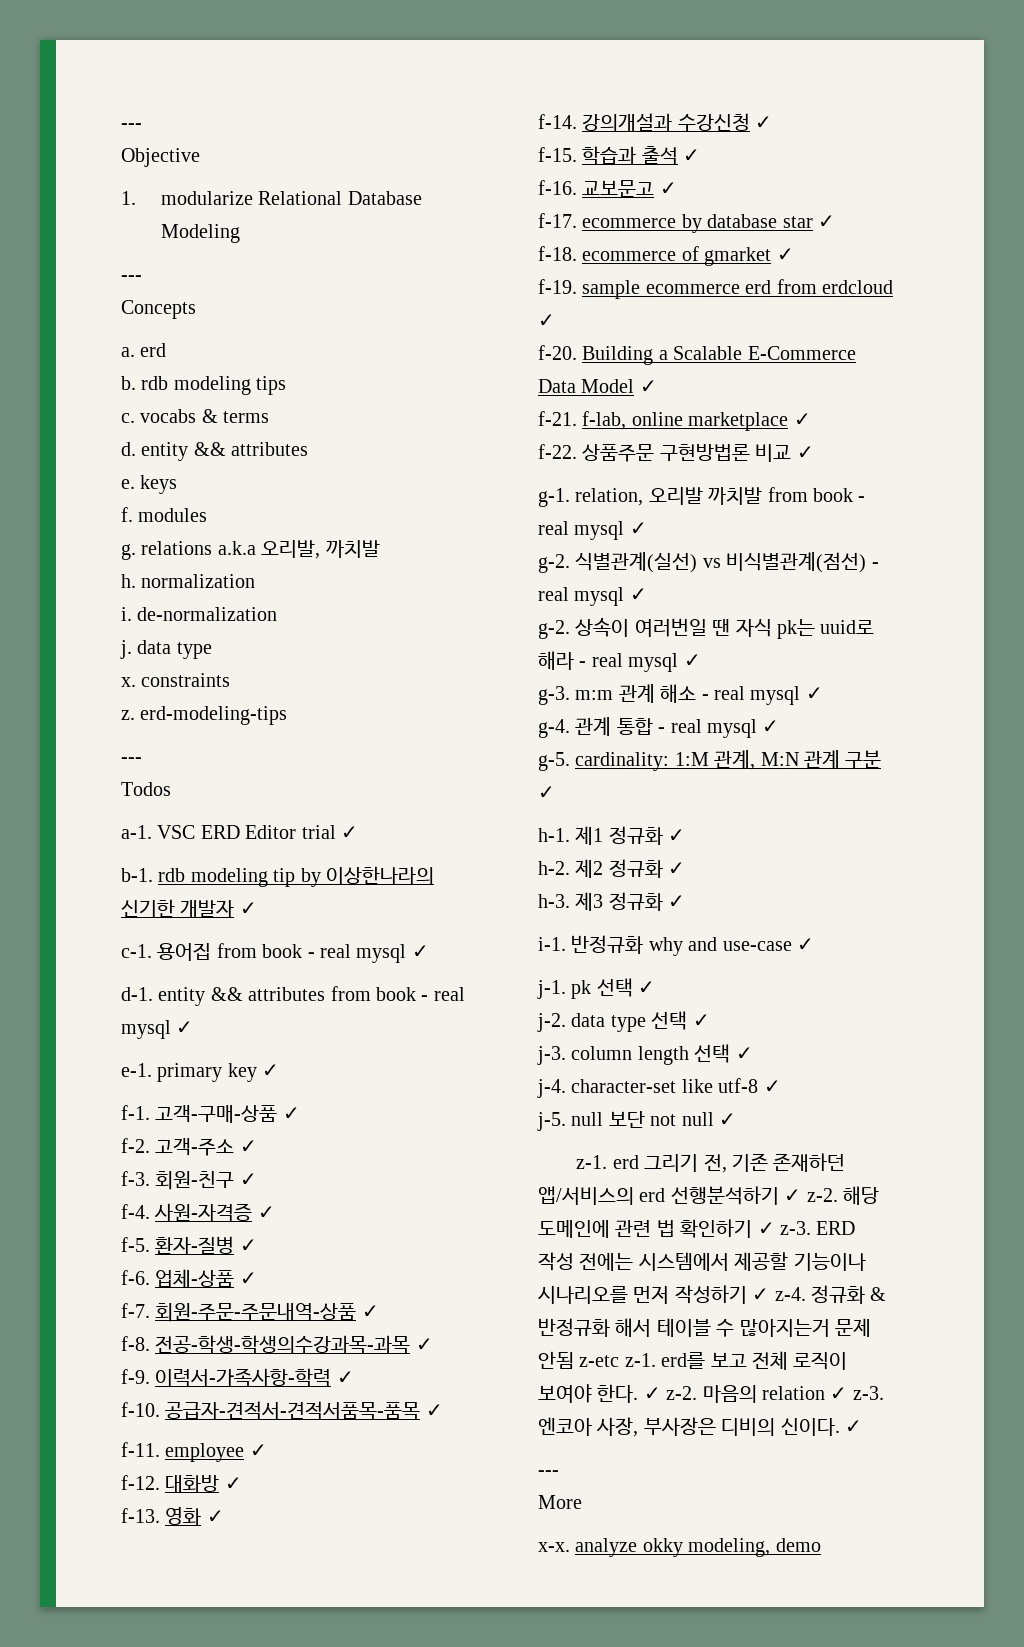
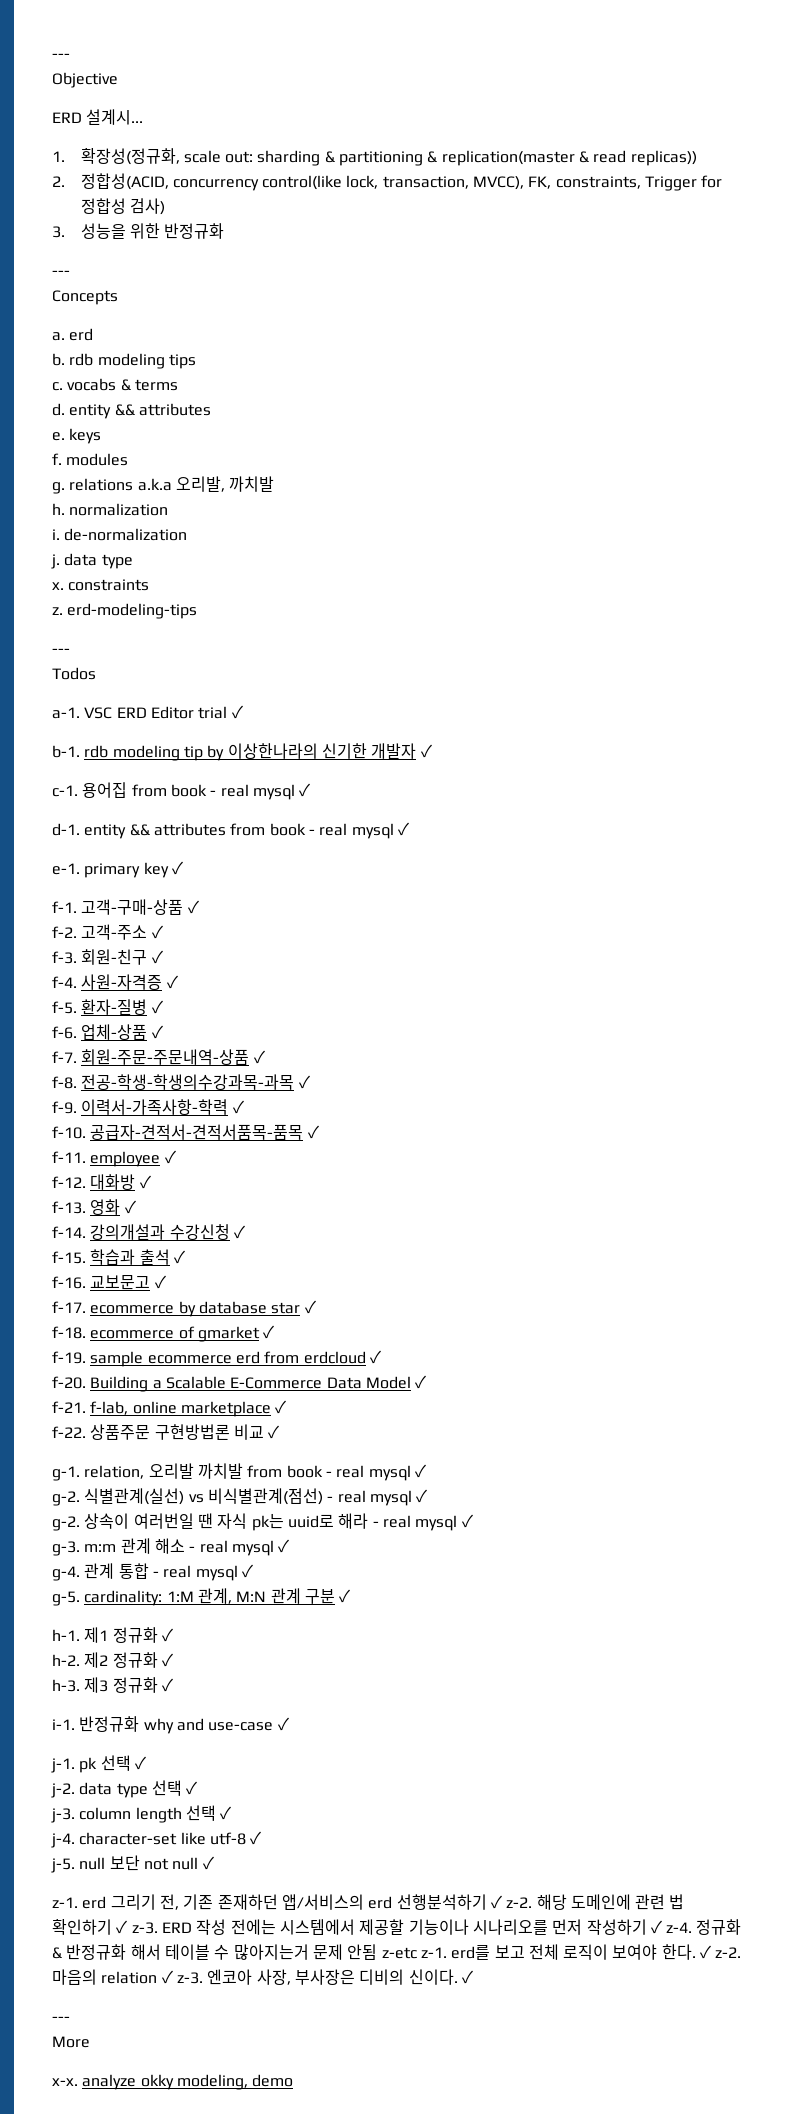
(200, 157) none -> [52,109,144,125] // ERD 설계시...
[160,191,422,205] [160,224,240,243] modularize Relational Database Modeling -> [80,148,697,166] [52,173,723,191] [80,198,165,215] [52,223,225,239] 확장성(정규화, scale out: sharding & partitioning & replication(master & read replicas)) // 2. 정합성(ACID, concurrency control(like lock, transaction, MVCC), FK, constraints, Trigger for 정합성 검사) // 3. 성능을 위한 반정규화

